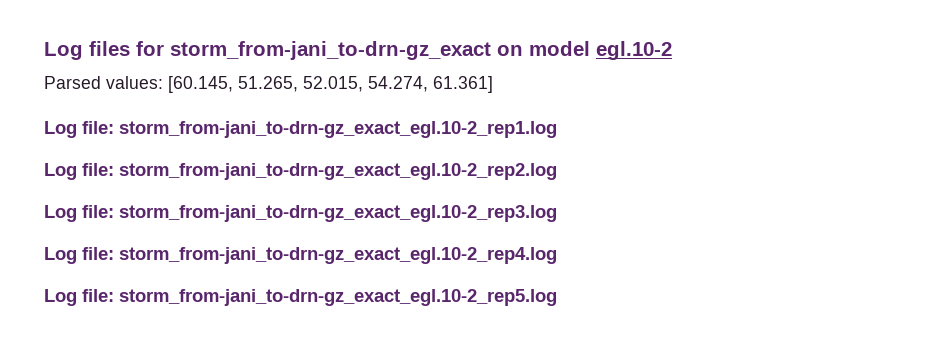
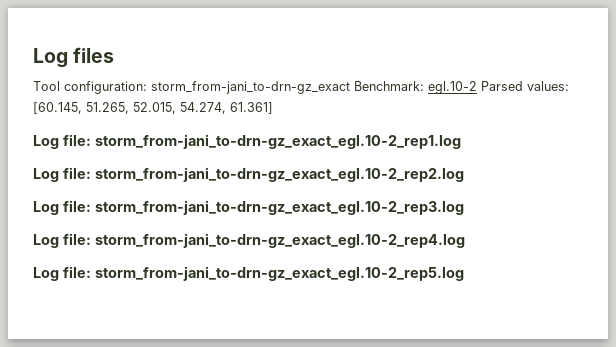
[136,41,590,60] for storm_from-jani_to-drn-gz_exact on model -> [33,81,424,94] // Tool configuration: storm_from-jani_to-drn-gz_exact Benchmark:
(672, 50) // -> (477, 87) none

